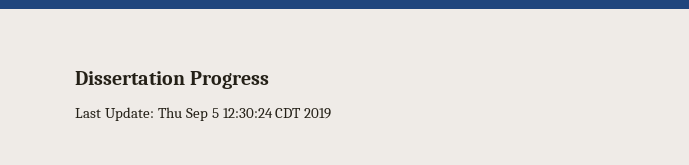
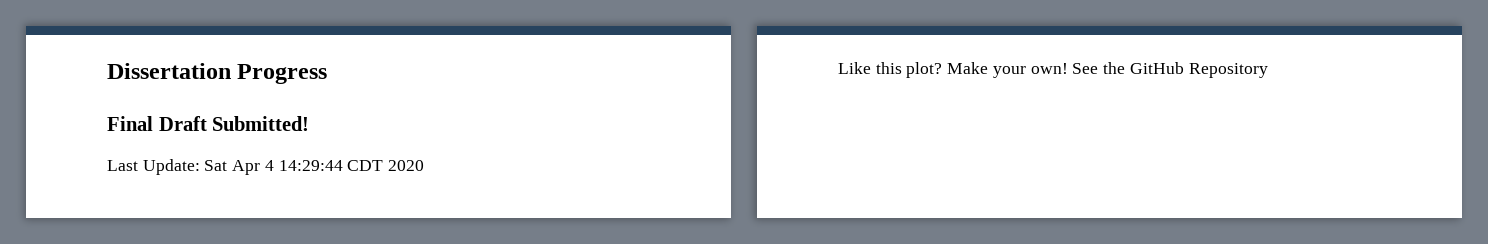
(270, 80) none -> [107,116,310,131] // Final Draft Submitted!
[157,107,332,121] Thu Sep 5 12:30:24 CDT 2019 -> [204,160,425,175] [838,62,1268,78] Sat Apr 4 14:29:44 CDT 2020 // Like this plot? Make your own! See the GitHub Repository

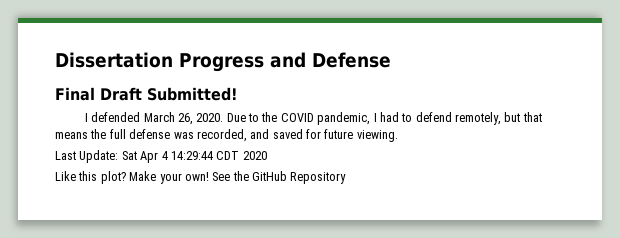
(328, 74) none -> [270,52,391,68] and Defense
(310, 123) none -> [84,112,542,125] [55,129,398,142] // I defended March 26, 2020. Due to the COVID pandemic, I had to defend remotely, but that means the full defense was recorded, and saved for future viewing.

